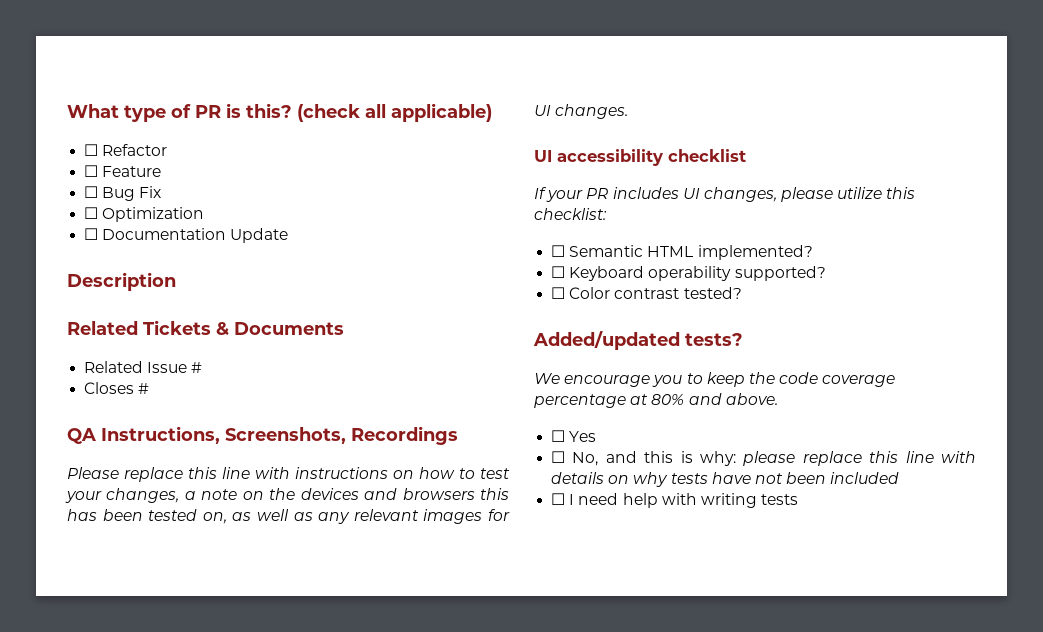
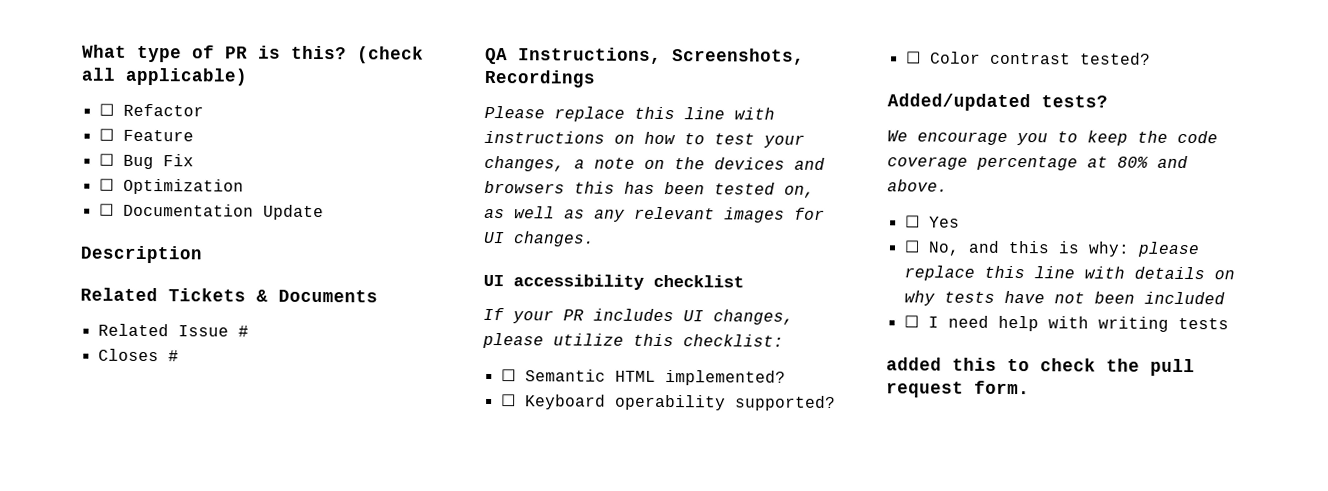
(799, 499) none -> [886,357,1195,377] [886,380,1030,398] // added this to check the pull request form.

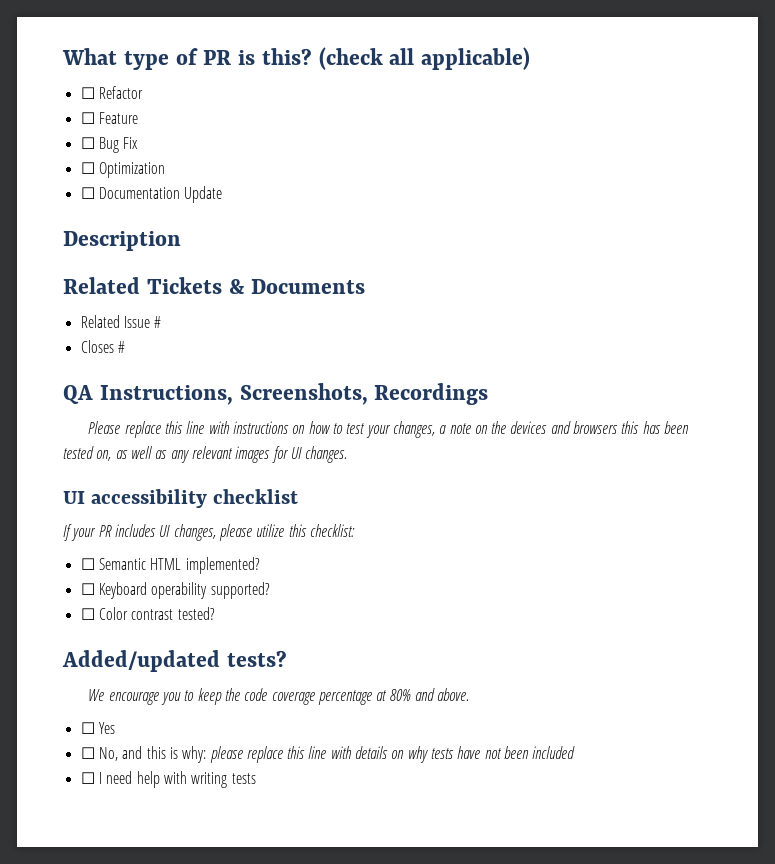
[886,357,1195,377] [886,380,1030,398] // added this to check the pull request form. -> (256, 778) none

